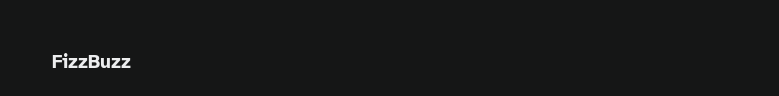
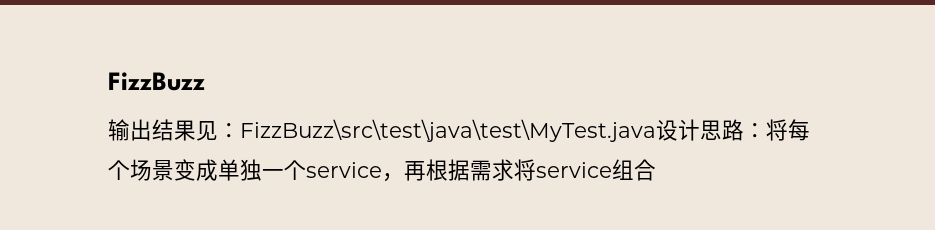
(131, 60) none -> [108,119,810,142] [108,159,656,182] // 输出结果见：FizzBuzz\src\test\java\test\MyTest.java设计思路：将每个场景变成单独一个service，再根据需求将service组合

